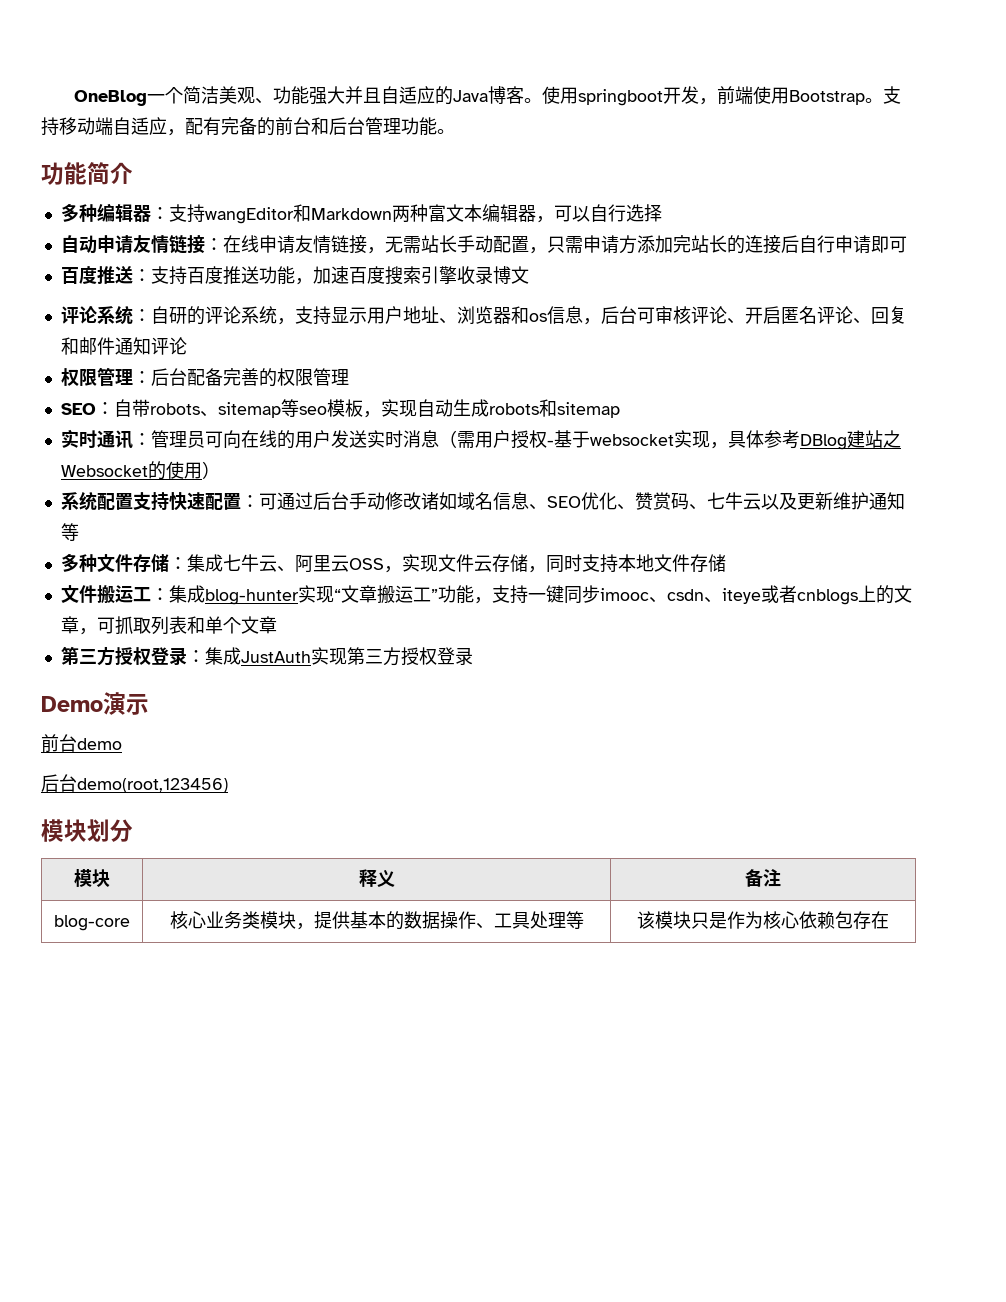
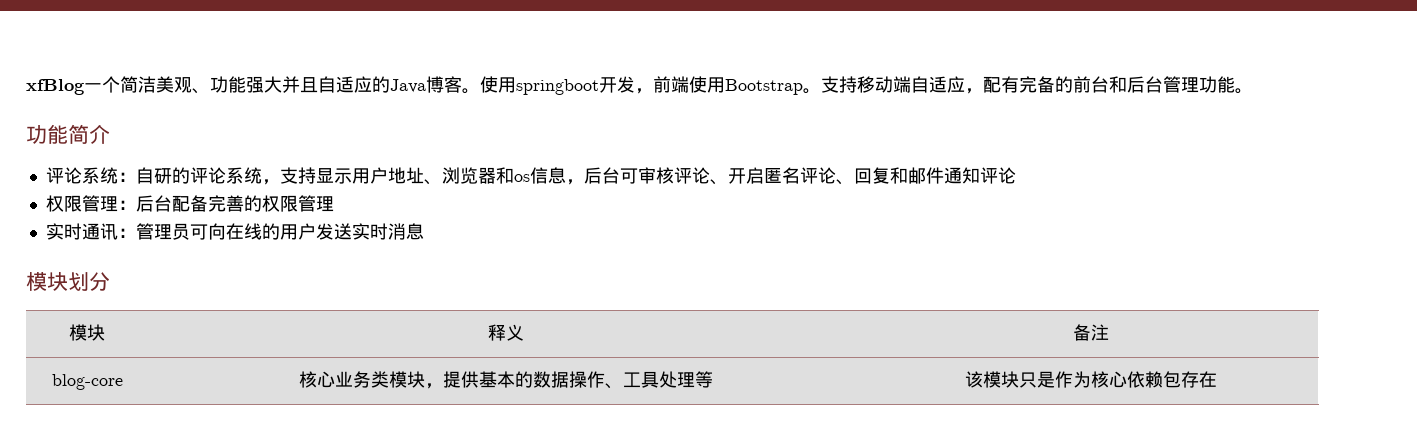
[74,90,148,106] OneBlog -> [26,79,85,95] xfBlog
[60,203,662,224] [60,235,907,254] [60,266,529,285] // 多种编辑器：支持wangEditor和Markdown两种富文本编辑器，可以自行选择 // 自动申请友情链接：在线申请友情链接，无需站长手动配置，只需申请方添加完站长的连接后自行申请即可 // 百度推送：支持百度推送功能，加速百度搜索引擎收录博文 -> (110, 134) none
[60,399,620,418] // SEO：自带robots、sitemap等seo模板，实现自动生成robots和sitemap -> (334, 204) none
[438,430,901,450] [60,461,220,480] [60,491,905,511] [60,523,79,541] [60,553,726,573] [60,585,912,605] [60,616,277,635] [60,646,473,666] [41,692,149,715] [41,734,122,752] [41,774,228,793] （需用户授权-基于websocket实现，具体参考DBlog建站之Websocket的使用） // 系统配置支持快速配置：可通过后台手动修改诸如域名信息、SEO优化、赞赏码、七牛云以及更新维护通知等 // 多种文件存储：集成七牛云、阿里云OSS，实现文件云存储，同时支持本地文件存储 // 文件搬运工：集成blog-hunter实现“文章搬运工”功能，支持一键同步imooc、csdn、iteye或者cnblogs上的文章，可抓取列表和单个文章 // 第三方授权登录：集成JustAuth实现第三方授权登录 // Demo演示 // 前台demo // 后台demo(root,123456) -> (424, 231) none

